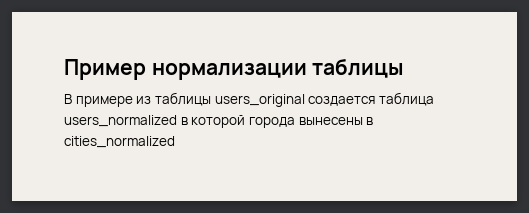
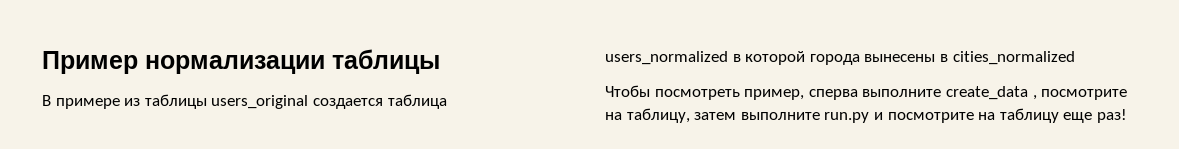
(175, 142) none -> [605,85,1128,100] [605,108,1127,123] // Чтобы посмотреть пример, сперва выполните create_data , посмотрите на таблицу, затем выполните run.py и посмотрите на таблицу еще раз!

